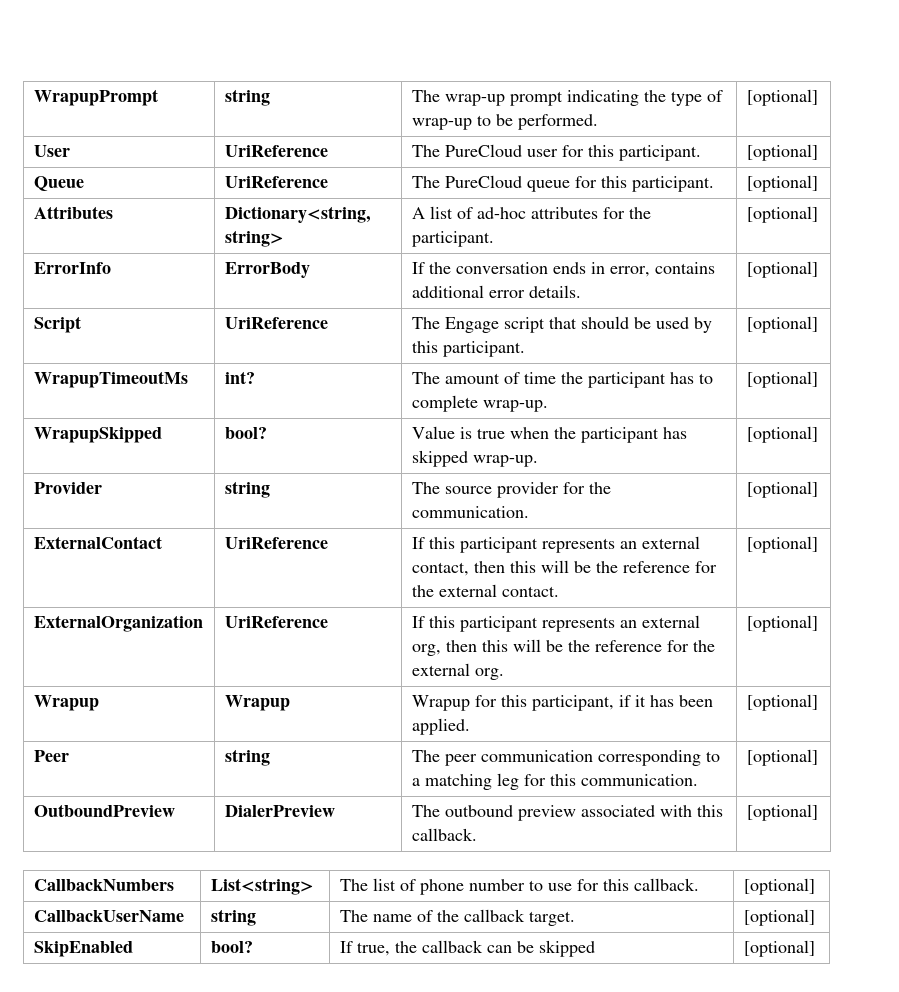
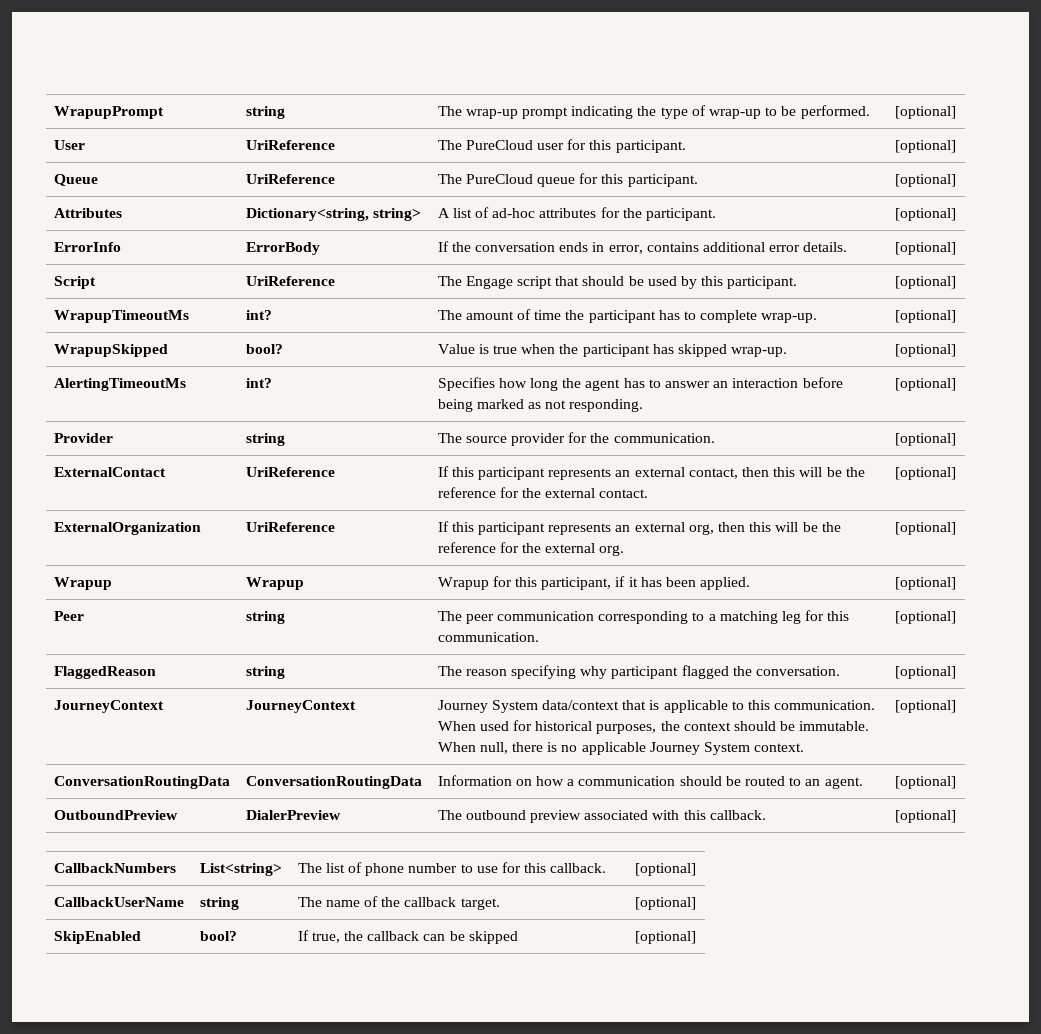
(818, 434) none -> [53,378,186,391] [245,378,272,388] [437,377,843,391] [437,399,644,412] [894,378,956,391] // AlertingTimeoutMs | int? | Specifies how long the agent has to answer an interaction before being marked as not responding. | [optional]
(818, 757) none -> [53,666,156,679] [245,666,285,679] [437,665,841,679] [894,666,956,679] [53,700,164,713] [245,700,356,713] [437,700,876,713] [437,720,870,734] [437,742,805,755] [894,700,956,713] [53,776,230,789] [245,776,422,789] [437,775,863,789] [894,776,956,789] // FlaggedReason | string | The reason specifying why participant flagged the conversation. | [optional] // JourneyContext | JourneyContext | Journey System data/context that is applicable to this communication. When used for historical purposes, the context should be immutable. When null, there is no applicable Journey System context. | [optional] // ConversationRoutingData | ConversationRoutingData | Information on how a communication should be routed to an agent. | [optional]

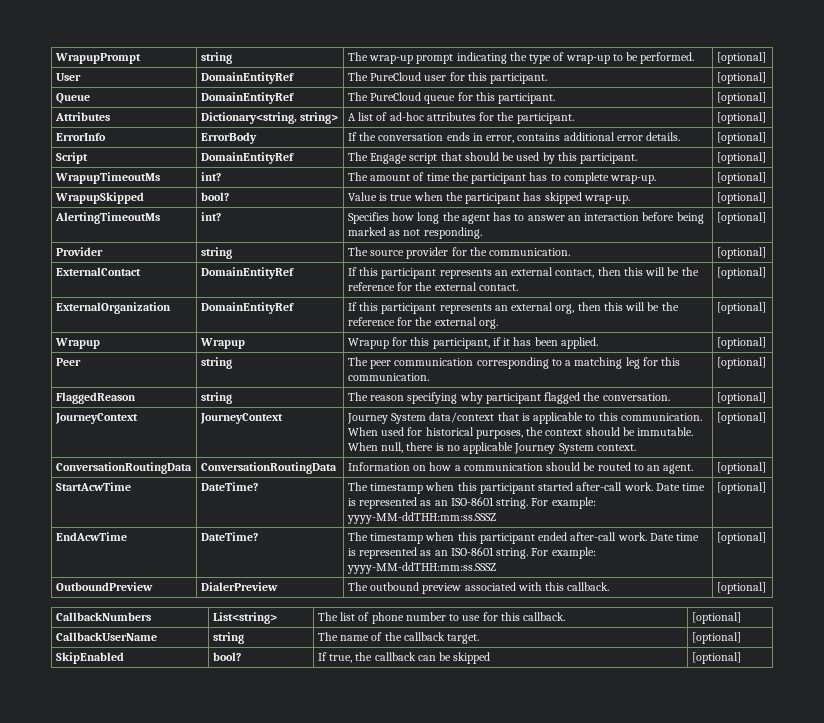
[245,140,335,150] UriReference -> [200,72,294,84] DomainEntityRef
[245,174,335,184] UriReference -> [200,92,294,104] DomainEntityRef
[245,276,335,286] UriReference -> [200,152,294,164] DomainEntityRef
[245,467,335,477] UriReference -> [200,267,294,279] DomainEntityRef
[245,522,335,532] UriReference -> [200,302,294,314] DomainEntityRef
(956, 782) none -> [55,482,131,491] [200,482,258,491] [347,482,706,494] [347,497,596,509] [346,512,496,524] [716,482,766,494] [55,532,127,541] [200,532,258,541] [347,532,700,544] [347,547,596,559] [346,562,496,574] [716,532,766,544] // StartAcwTime | DateTime? | The timestamp when this participant started after-call work. Date time is represented as an ISO-8601 string. For example: yyyy-MM-ddTHH:mm:ss.SSSZ | [optional] // EndAcwTime | DateTime? | The timestamp when this participant ended after-call work. Date time is represented as an ISO-8601 string. For example: yyyy-MM-ddTHH:mm:ss.SSSZ | [optional]

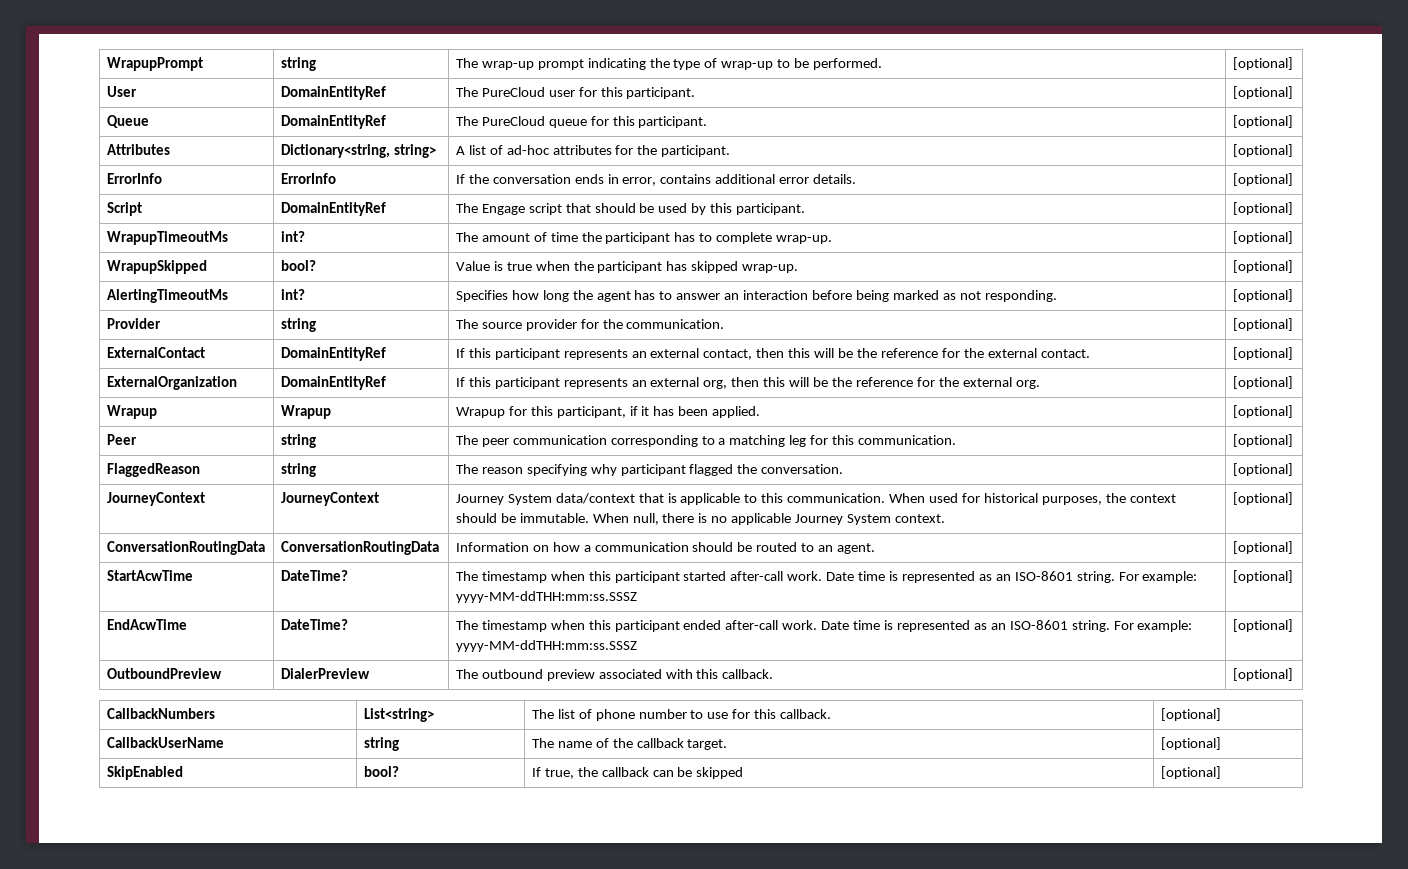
[200,132,257,144] ErrorBody -> [280,173,336,184] ErrorInfo

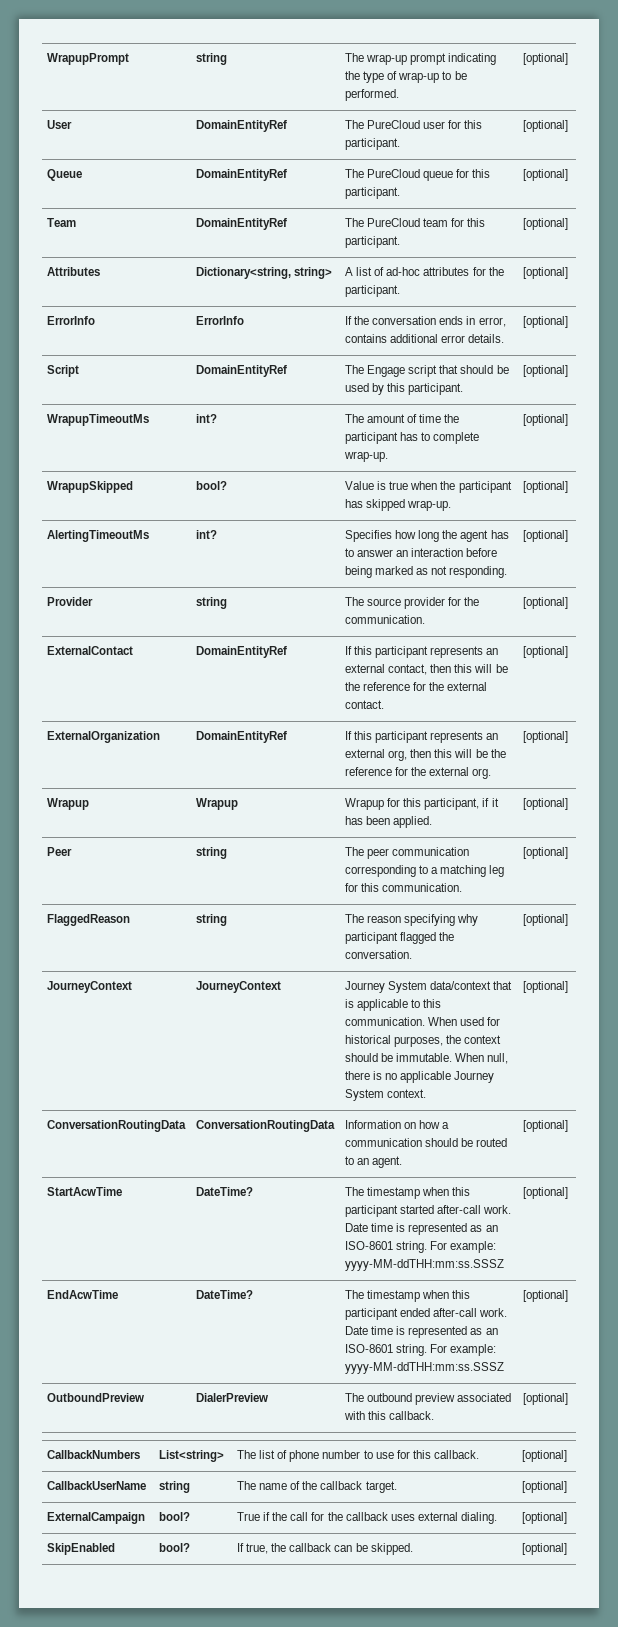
(1293, 121) none -> [47,218,77,227] [196,218,288,230] [345,218,486,227] [345,236,401,248] [523,218,569,230] // Team | DomainEntityRef | The PureCloud team for this participant. | [optional]
(1221, 743) none -> [47,1512,146,1524] [159,1512,191,1521] [237,1512,497,1524] [522,1512,568,1524] // ExternalCampaign | bool? | True if the call for the callback uses external dialing. | [optional]
[696,767,744,779] skipped -> [370,1543,413,1555] skipped.

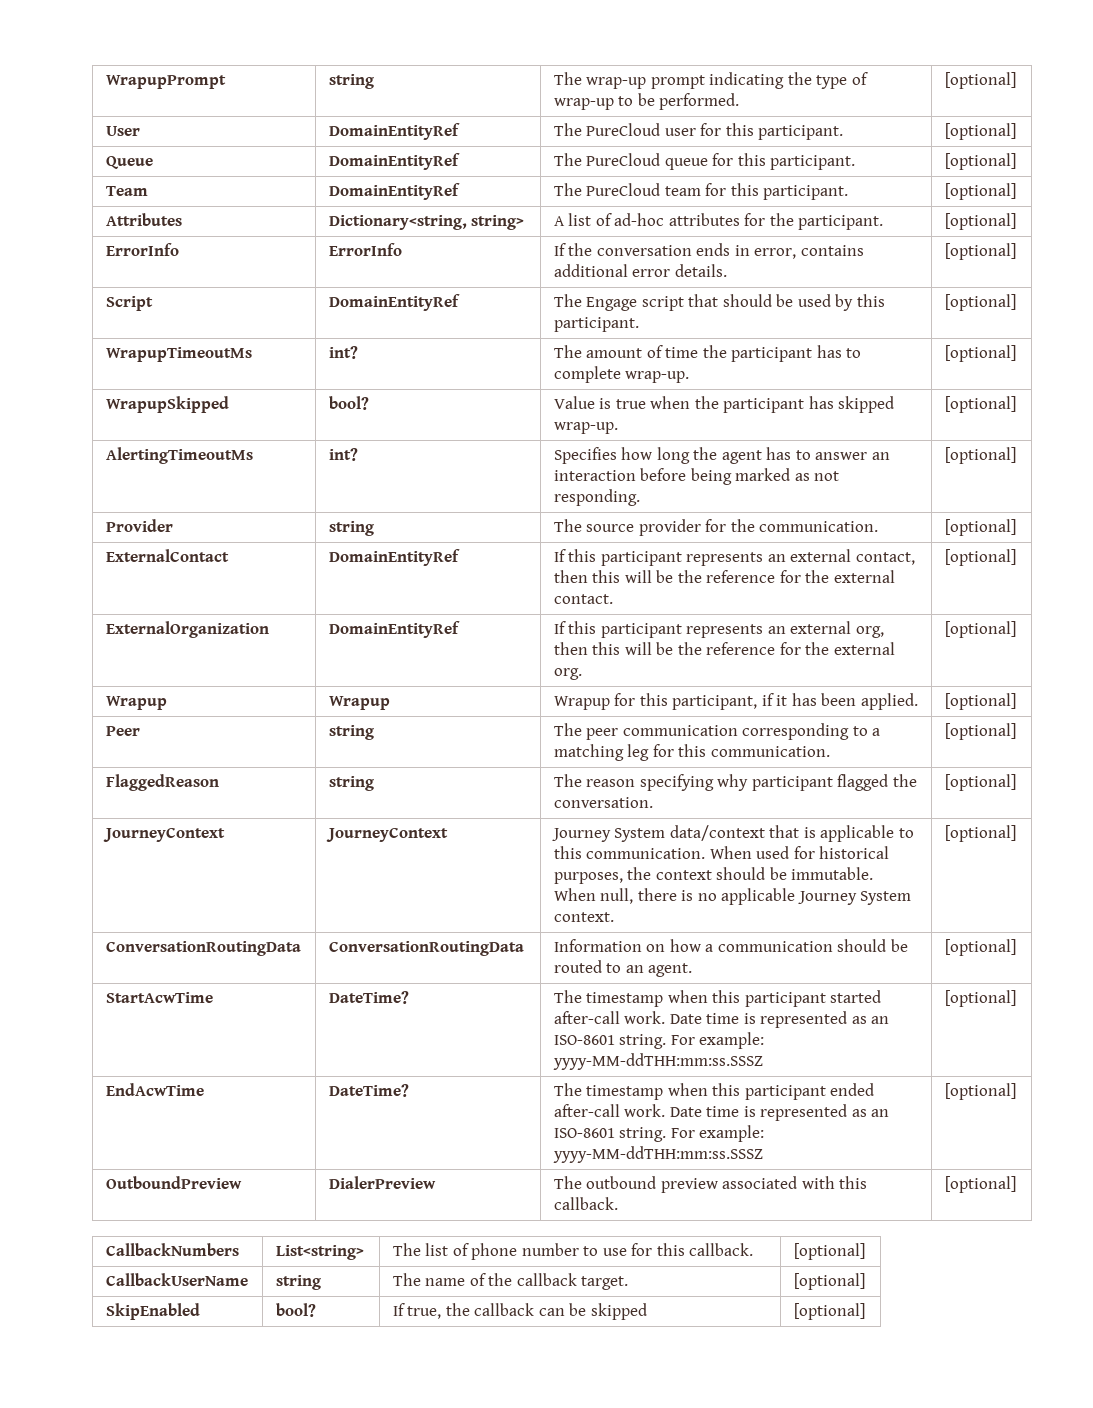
[47,1512,146,1524] [159,1512,191,1521] [237,1512,497,1524] [522,1512,568,1524] // ExternalCampaign | bool? | True if the call for the callback uses external dialing. | [optional] -> (865, 1281) none
[370,1543,413,1555] skipped. -> [590,1303,647,1320] skipped

